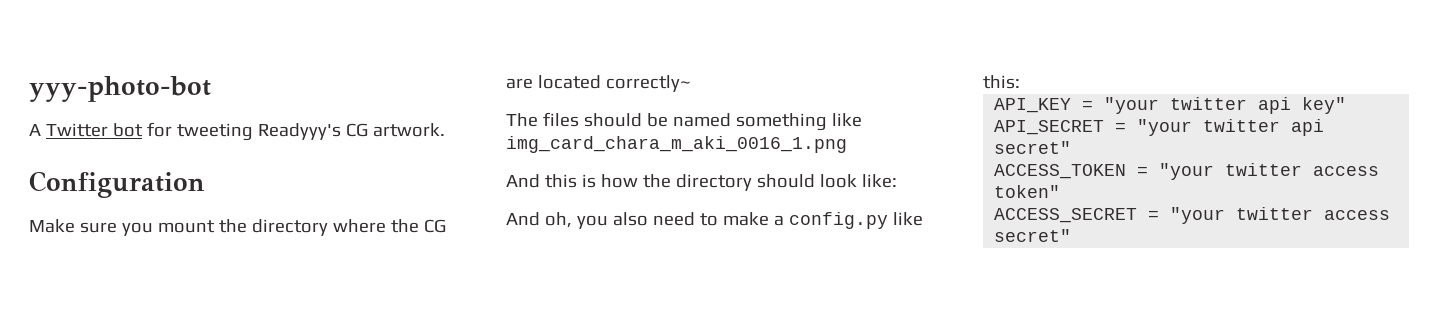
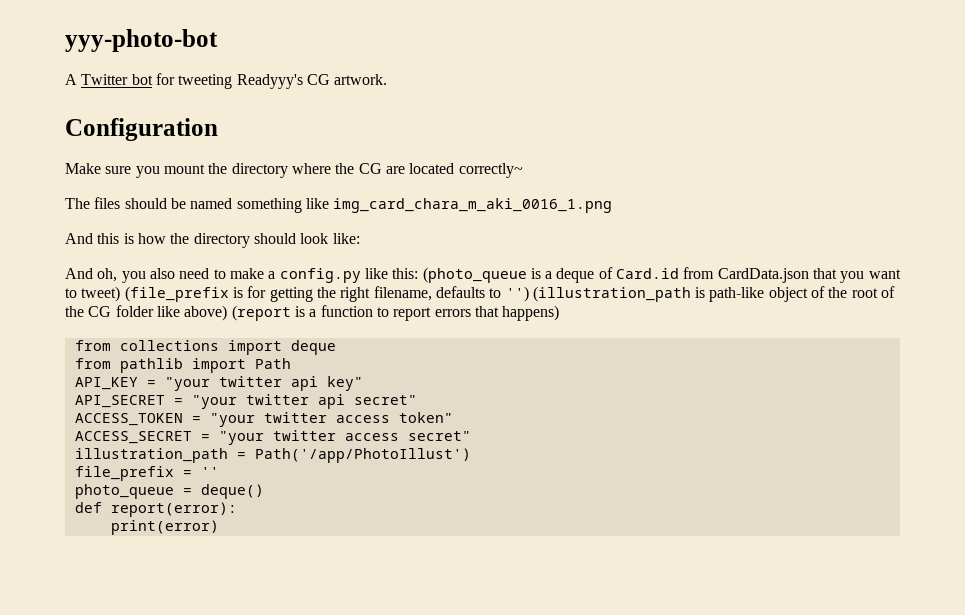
(1020, 82) none -> [422,267,901,283] [65,286,896,302] [65,305,560,321] [74,340,336,355] [74,358,291,373] (photo_queue is a deque of Card.id from CardData.json that you want to tweet) (file_prefix is for getting the right filename, defaults to '') (illustration_path is path-like object of the root of the CG folder like above) (report is a function to report errors that happens) // from collections import deque // from pathlib import Path
(1072, 235) none -> [74,448,471,463] [74,466,219,481] [74,484,264,499] [74,502,237,517] [110,520,219,535] // illustration_path = Path('/app/PhotoIllust') // file_prefix = '' // photo_queue = deque() // def report(error): // print(error)

